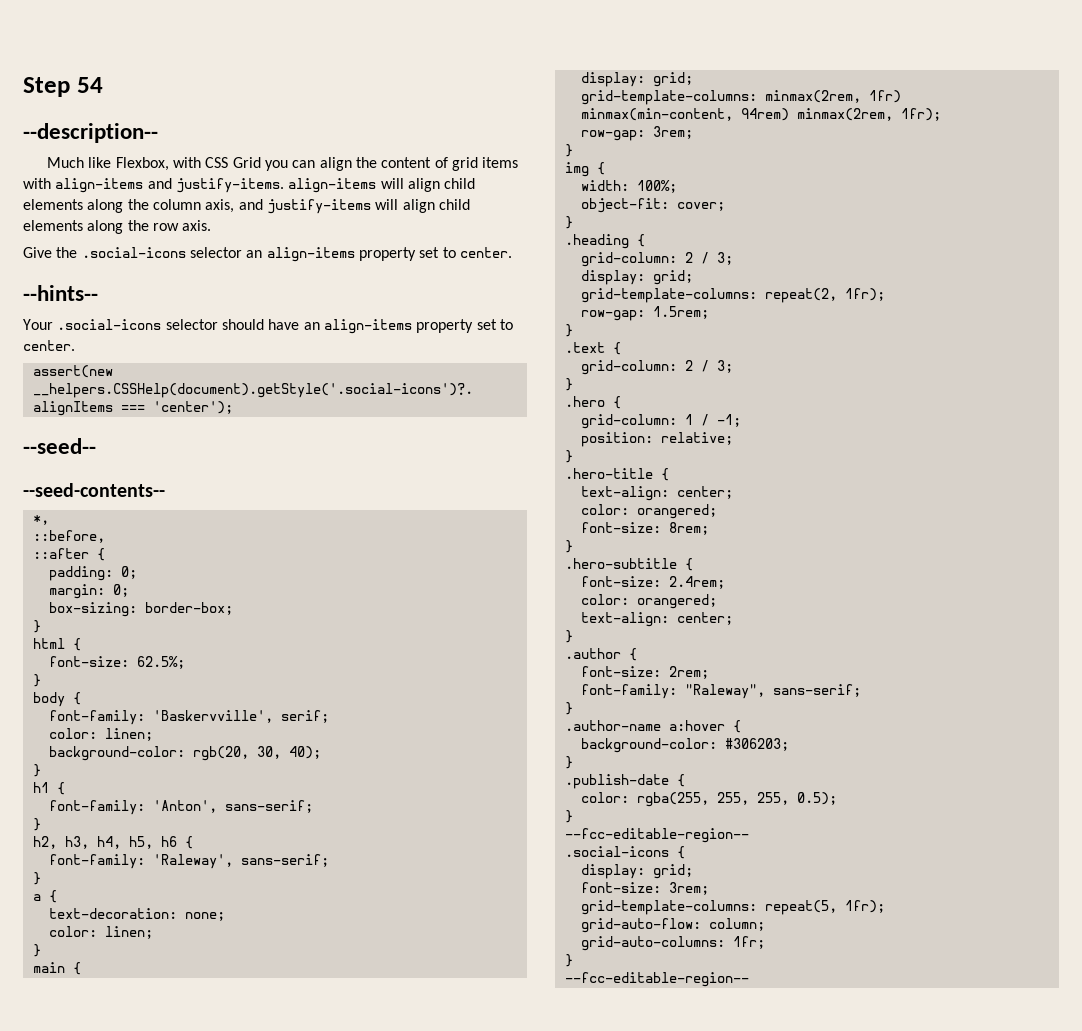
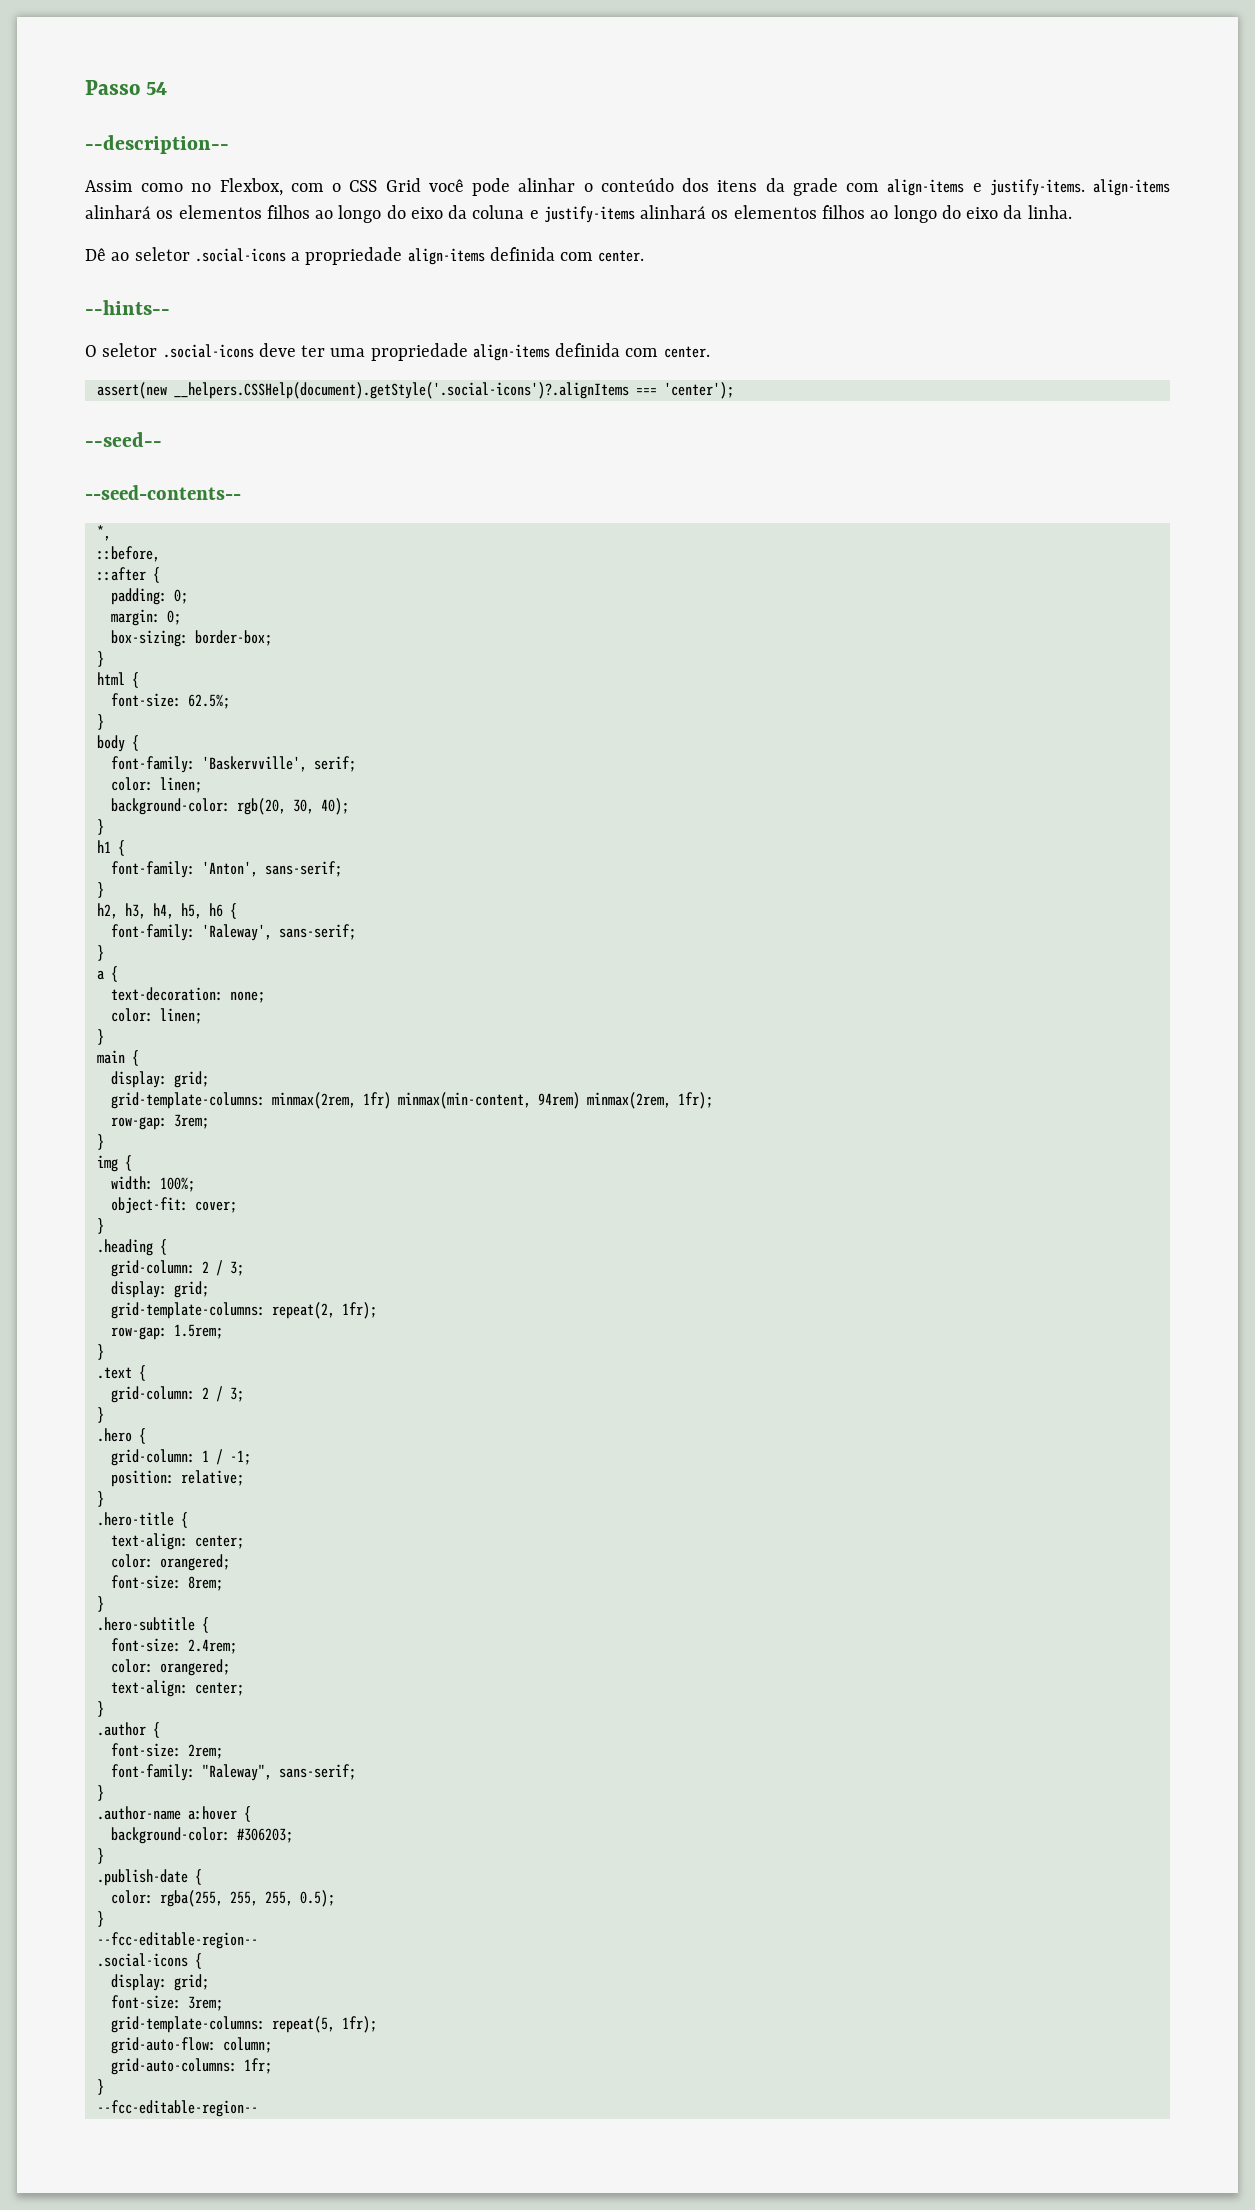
[23,77,70,97] Step -> [85,80,140,95] Passo
[47,157,519,171] [23,178,476,193] [23,199,470,214] [23,220,212,234] [23,247,512,262] [23,285,98,301] [23,319,513,334] Much like Flexbox, with CSS Grid you can align the content of grid items with align-items and justify-items. align-items will align child elements along the column axis, and justify-items will align child elements along the row axis. // Give the .social-icons selector an align-items property set to center. // --hints-- // Your .social-icons selector should have an align-items property set to -> [85,178,1170,196] [85,205,1072,223] [85,247,645,265] [85,300,170,315] [85,343,659,361] Assim como no Flexbox, com o CSS Grid você pode alinhar o conteúdo dos itens da grade com align-items e justify-items. align-items alinhará os elementos filhos ao longo do eixo da coluna e justify-items alinhará os elementos filhos ao longo do eixo da linha. // Dê ao seletor .social-icons a propriedade align-items definida com center. // --hints-- // O seletor .social-icons deve ter uma propriedade align-items definida com

